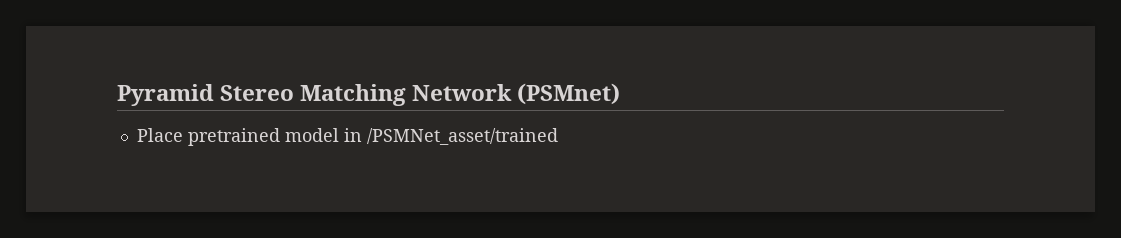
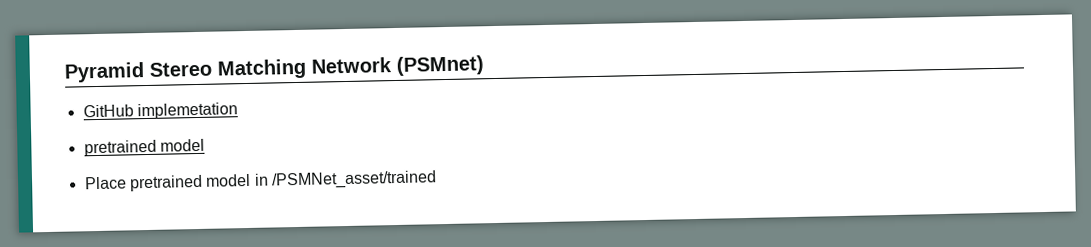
(621, 94) none -> [82,102,238,120] [83,138,205,157] // GitHub implemetation // pretrained model

